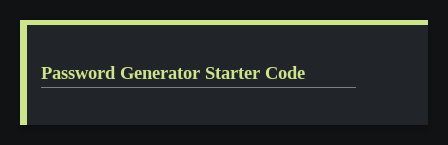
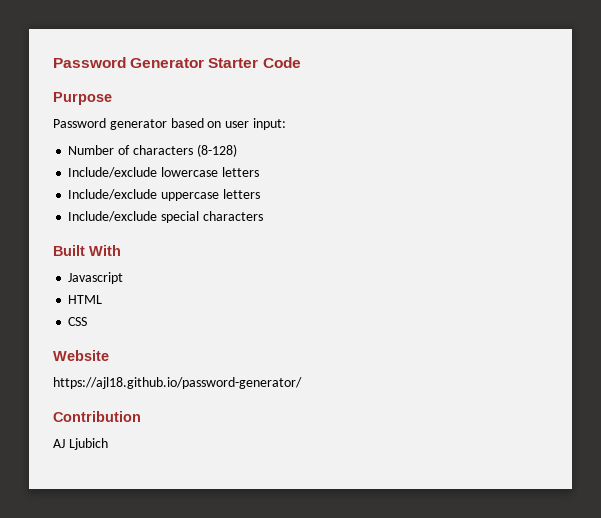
(305, 72) none -> [53,92,112,105] [53,118,286,130] [68,144,237,157] [68,167,259,178] [68,189,260,201] [68,211,263,223] [53,245,121,256] [68,272,124,284] [68,295,103,304] [68,317,88,326] [53,350,109,361] [53,377,302,389] [53,411,141,422] [53,438,108,450] // Purpose // Password generator based on user input: // Number of characters (8-128) // Include/exclude lowercase letters // Include/exclude uppercase letters // Include/exclude special characters // Built With // Javascript // HTML // CSS // Website // https://ajl18.github.io/password-generator/ // Contribution // AJ Ljubich

